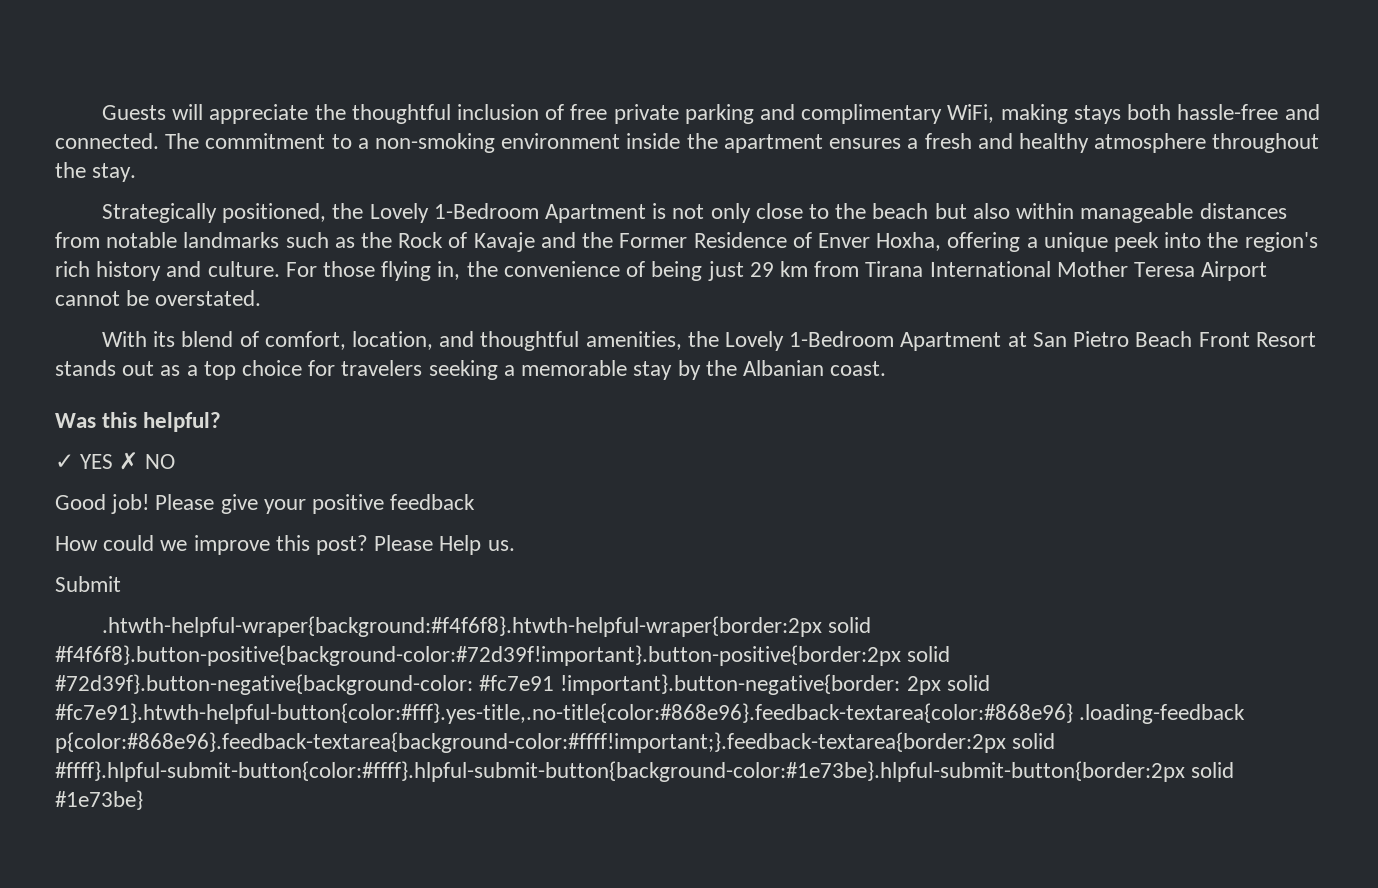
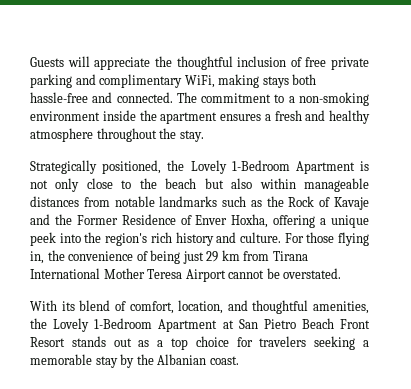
[55,412,222,432] [55,452,175,470] [55,494,476,514] [55,535,515,555] [55,576,121,592] [101,616,872,637] [55,645,951,666] [55,674,990,695] [55,703,1246,724] [55,732,1056,753] [55,761,1235,782] [55,790,143,810] // Was this helpful? // ✓ YES ✗ NO // Good job! Please give your positive feedback // How could we improve this post? Please Help us. // Submit // .htwth-helpful-wraper{background:#f4f6f8}.htwth-helpful-wraper{border:2px solid #f4f6f8}.button-positive{background-color:#72d39f!important}.button-positive{border:2px solid #72d39f}.button-negative{background-color: #fc7e91 !important}.button-negative{border: 2px solid #fc7e91}.htwth-helpful-button{color:#fff}.yes-title,.no-title{color:#868e96}.feedback-textarea{color:#868e96} .loading-feedback p{color:#868e96}.feedback-textarea{background-color:#ffff!important;}.feedback-textarea{border:2px solid #ffff}.hlpful-submit-button{color:#ffff}.hlpful-submit-button{background-color:#1e73be}.hlpful-submit-button{border:2px solid #1e73be} -> (239, 360) none

